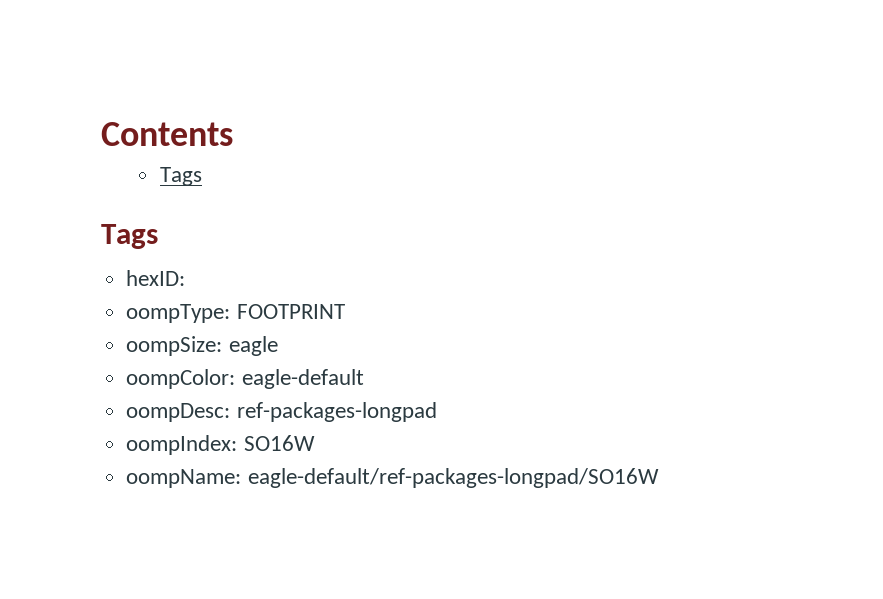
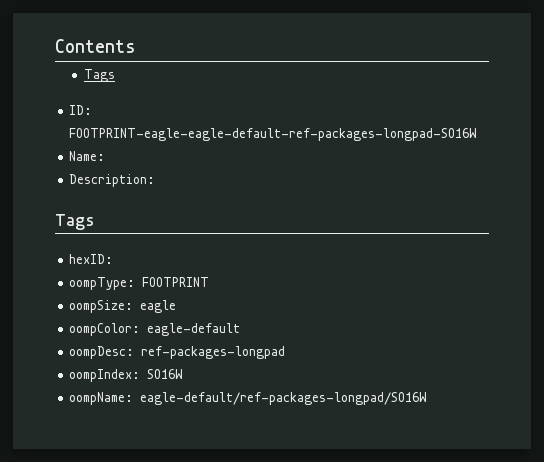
(202, 176) none -> [69,105,93,115] [69,128,477,141] [69,151,106,161] [69,174,156,187] // ID: FOOTPRINT-eagle-eagle-default-ref-packages-longpad-SO16W // Name: // Description:

